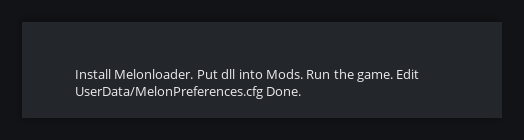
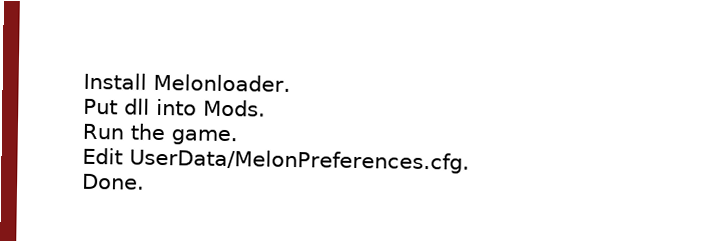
(194, 74) none -> (291, 82) //
(303, 74) none -> (266, 108) //
[396,69,420,79] [75,86,263,99] Edit UserData/MelonPreferences.cfg -> [82,147,470,174] // Edit UserData/MelonPreferences.cfg. //

